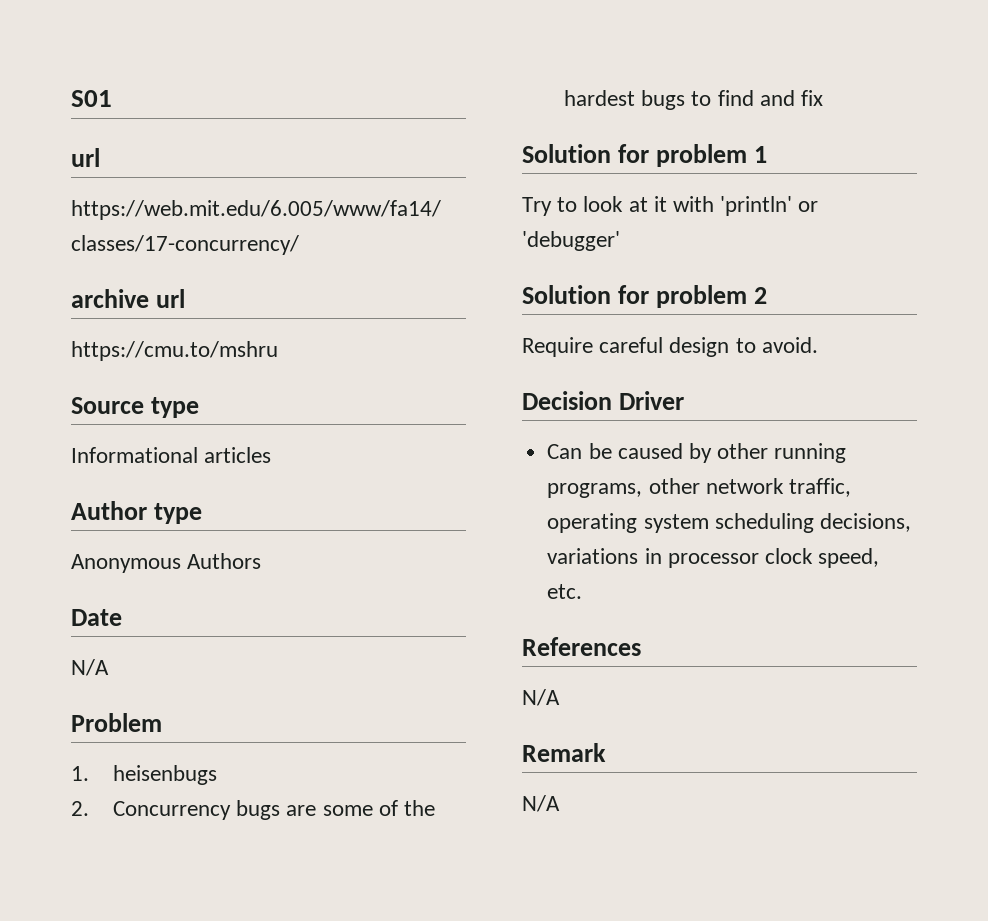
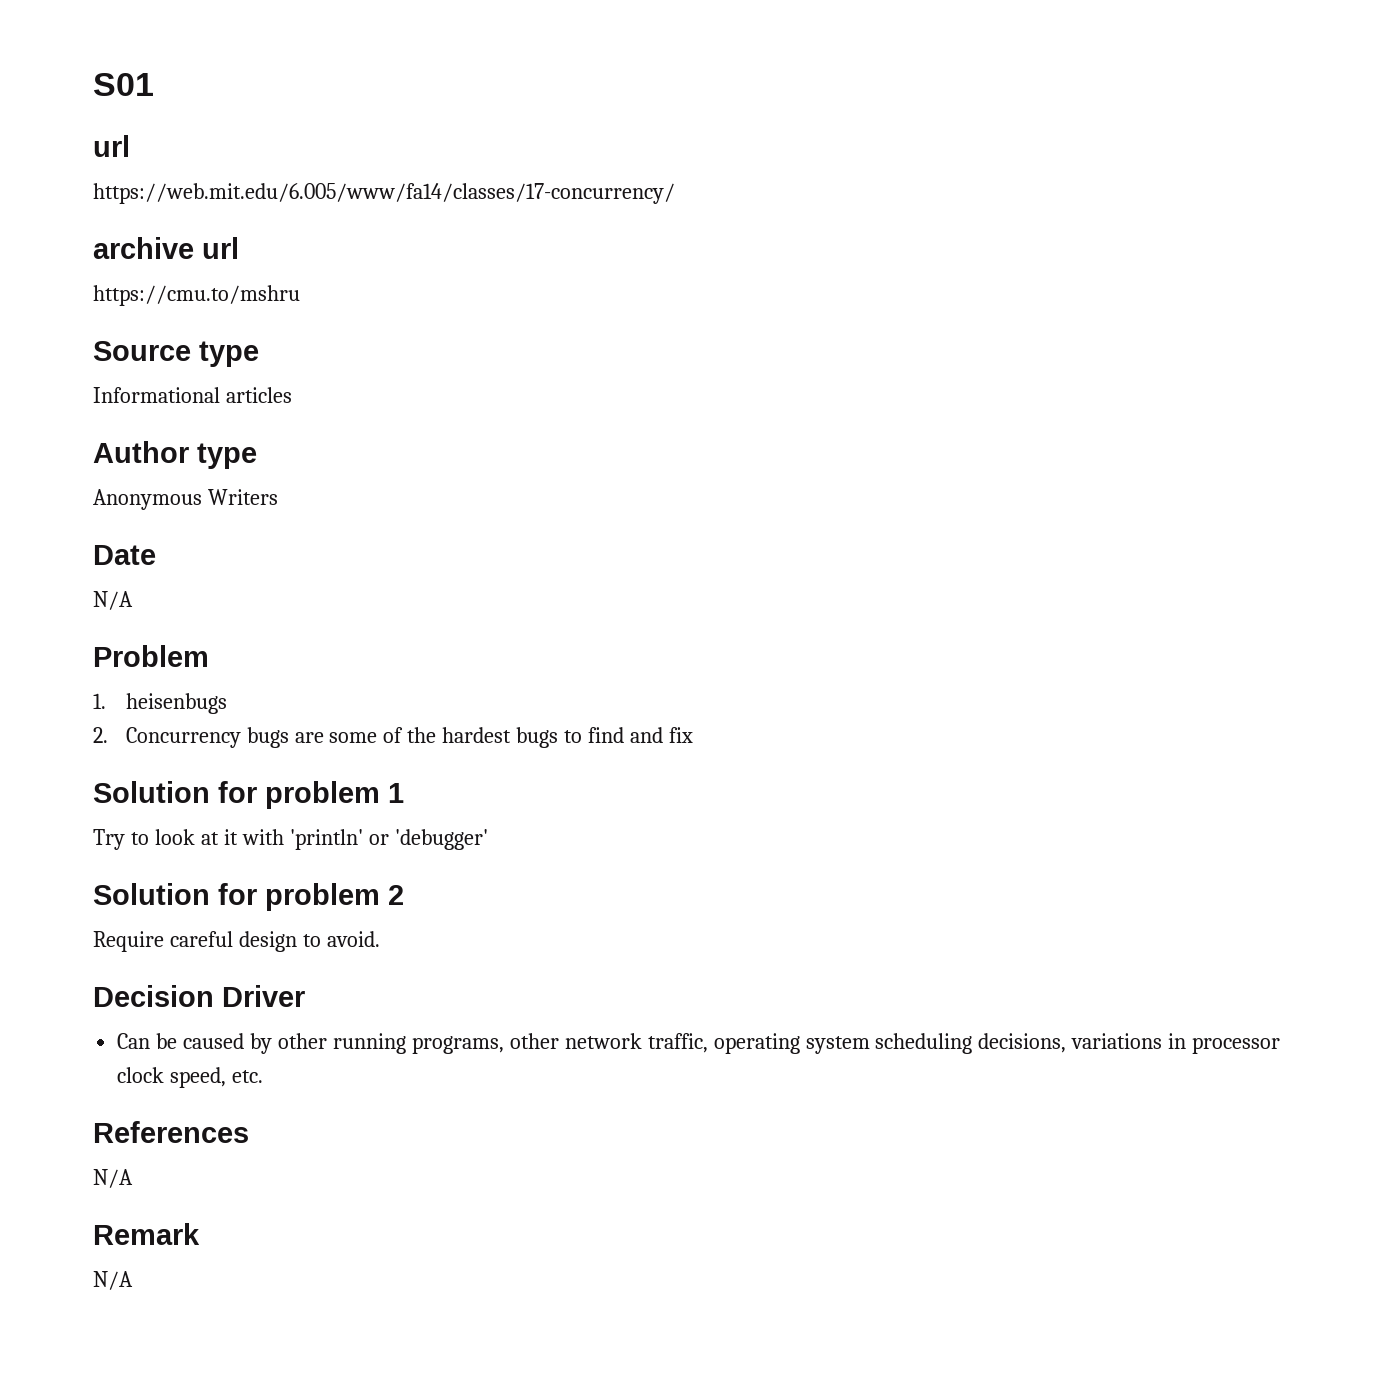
[187,553,262,569] Authors -> [207,489,278,505] Writers

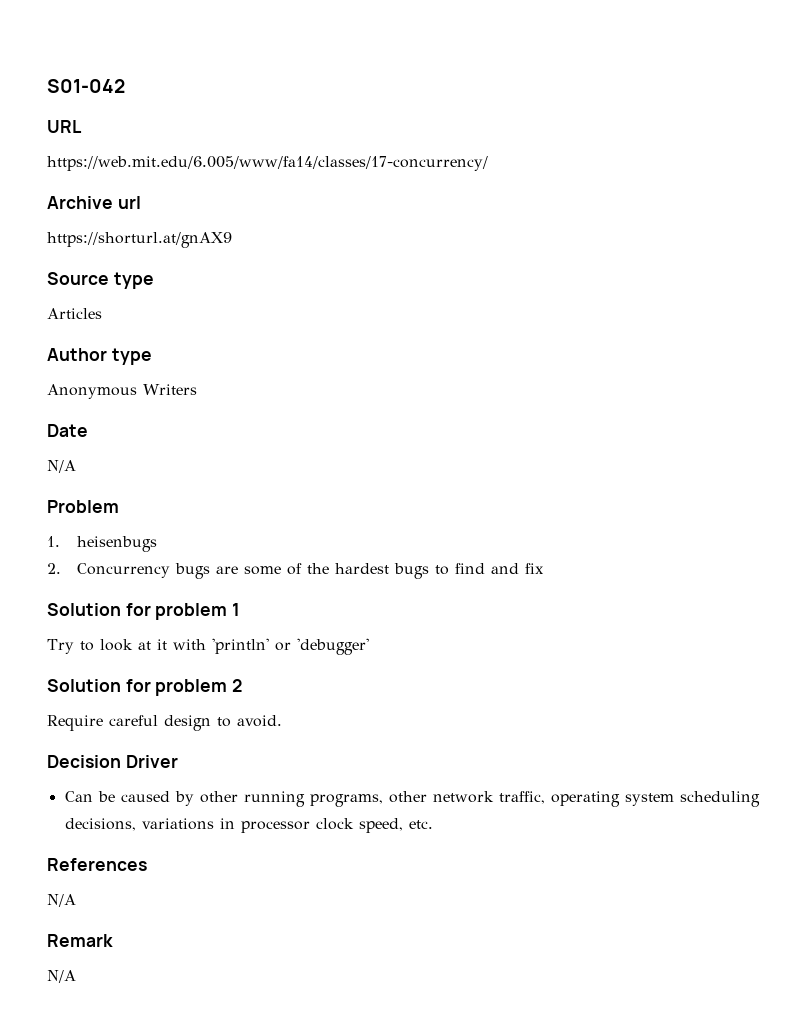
[93,73,154,96] [93,135,130,157] S01 // url -> [47,79,125,93] [47,120,82,133] S01-042 // URL
[93,237,239,259] [93,285,300,306] archive url // https://cmu.to/mshru -> [47,196,141,209] [47,232,232,248] Archive url // https://shorturl.at/gnAX9
[93,387,292,403] Informational articles -> [47,308,102,319] Articles

